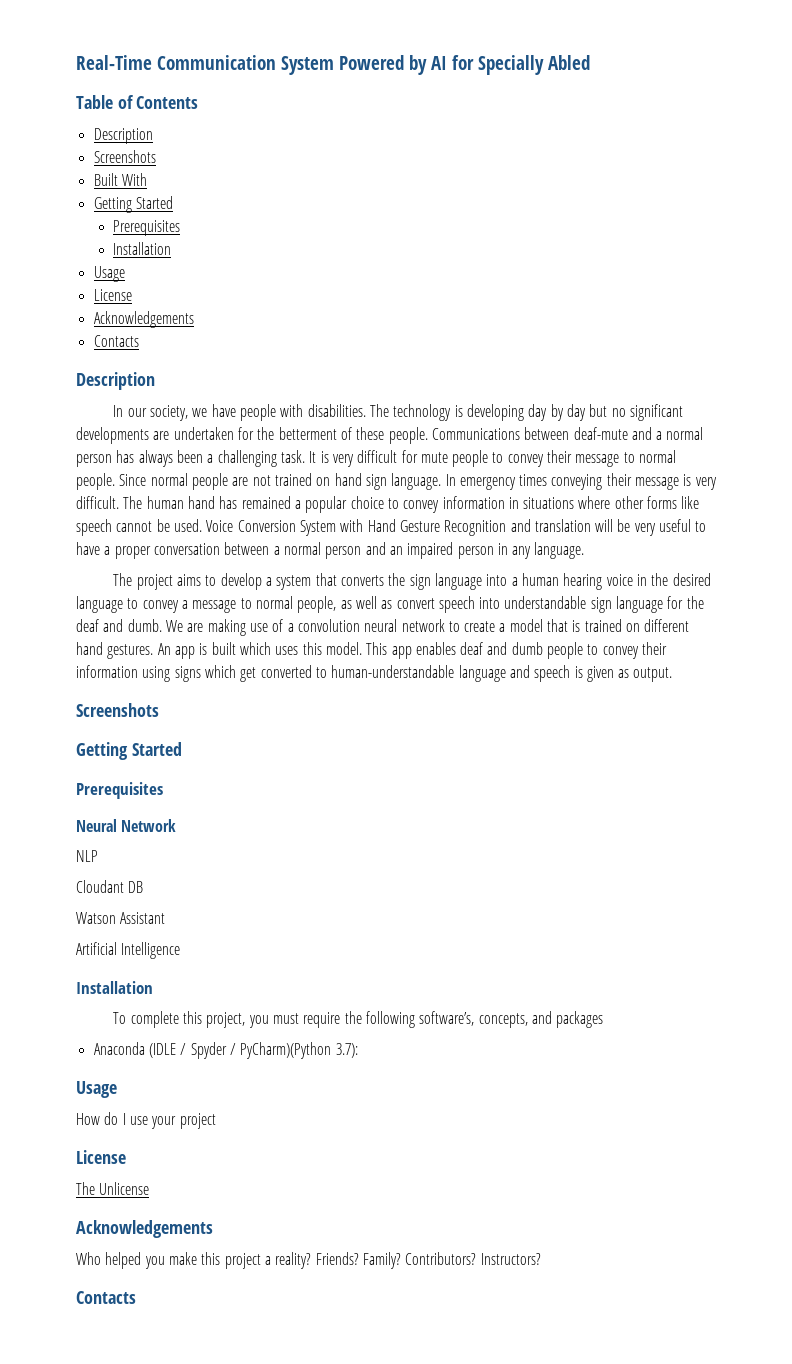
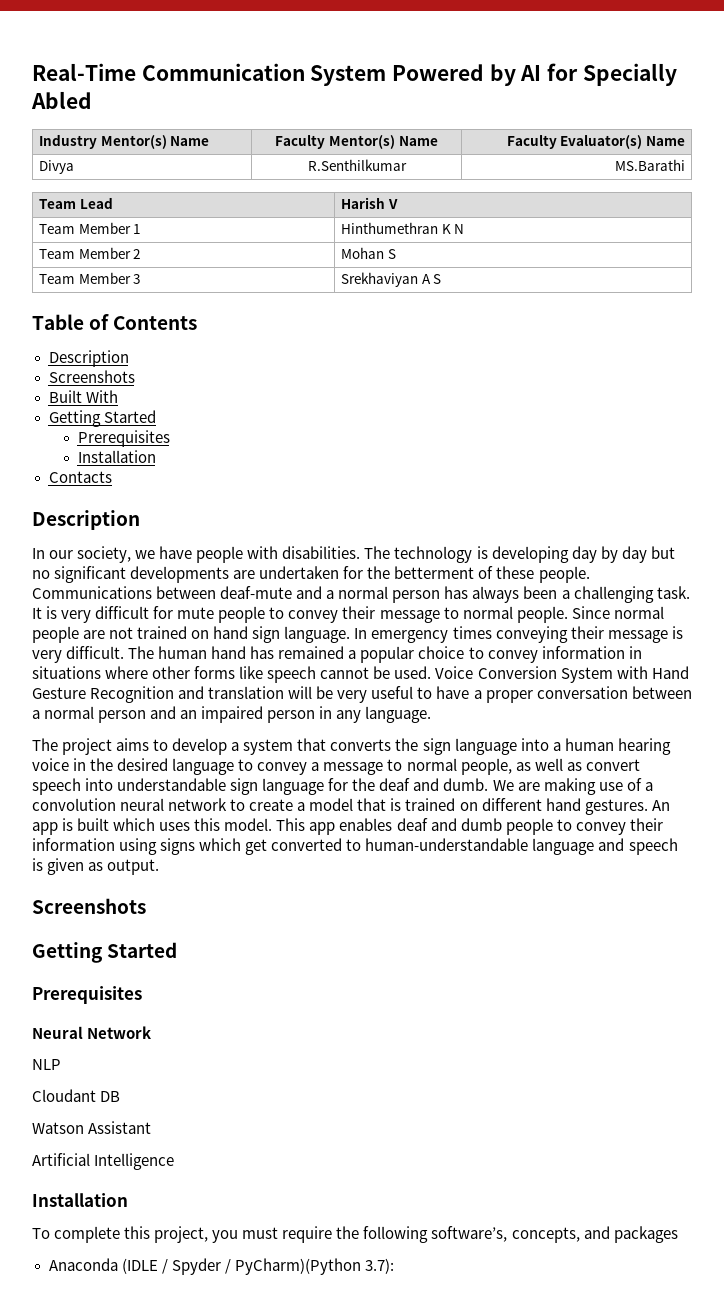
(590, 62) none -> [39,134,210,149] [275,135,438,149] [506,135,685,149] [39,160,75,174] [307,159,407,171] [614,159,685,171] [39,197,113,209] [341,197,398,209] [39,222,142,234] [341,222,465,234] [39,247,142,259] [341,247,396,259] [39,272,142,284] [341,272,442,287] // Industry Mentor(s) Name | Faculty Mentor(s) Name | Faculty Evaluator(s) Name // Divya | R.Senthilkumar | MS.Barathi // Team Lead | Harish V // Team Member 1 | Hinthumethran K N // Team Member 2 | Mohan S // Team Member 3 | Srekhaviyan A S
[93,266,125,282] [93,289,132,301] [93,311,194,328] // Usage // License // Acknowledgements -> (156, 456) none
[76,1081,117,1098] [76,1112,216,1129] [76,1150,126,1164] [76,1182,150,1195] [76,1220,213,1238] [76,1252,541,1269] [76,1291,136,1304] // Usage // How do I use your project // License // The Unlicense // Acknowledgements // Who helped you make this project a reality? Friends? Family? Contributors? Instructors? // Contacts -> (394, 1266) none

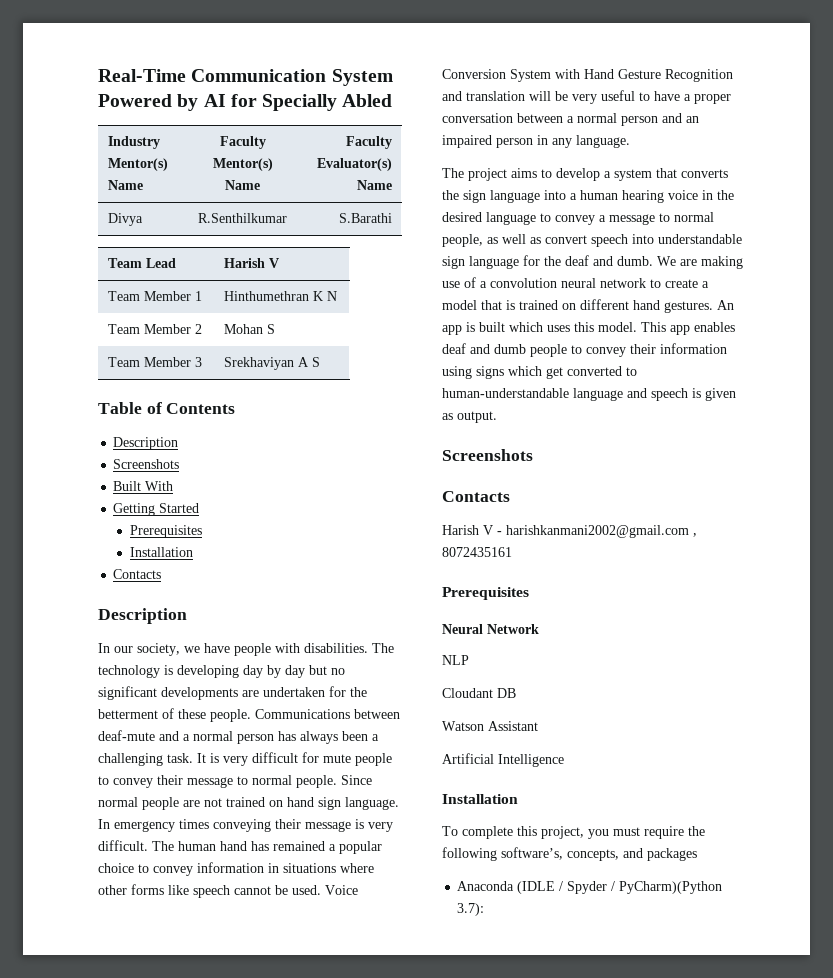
[614,159,685,171] MS.Barathi -> [339,213,393,223] S.Barathi
[32,942,178,963] Getting Started -> [442,491,510,502] [442,525,697,538] [442,547,512,557] Contacts // Harish V - harishkanmani2002@gmail.com , 8072435161

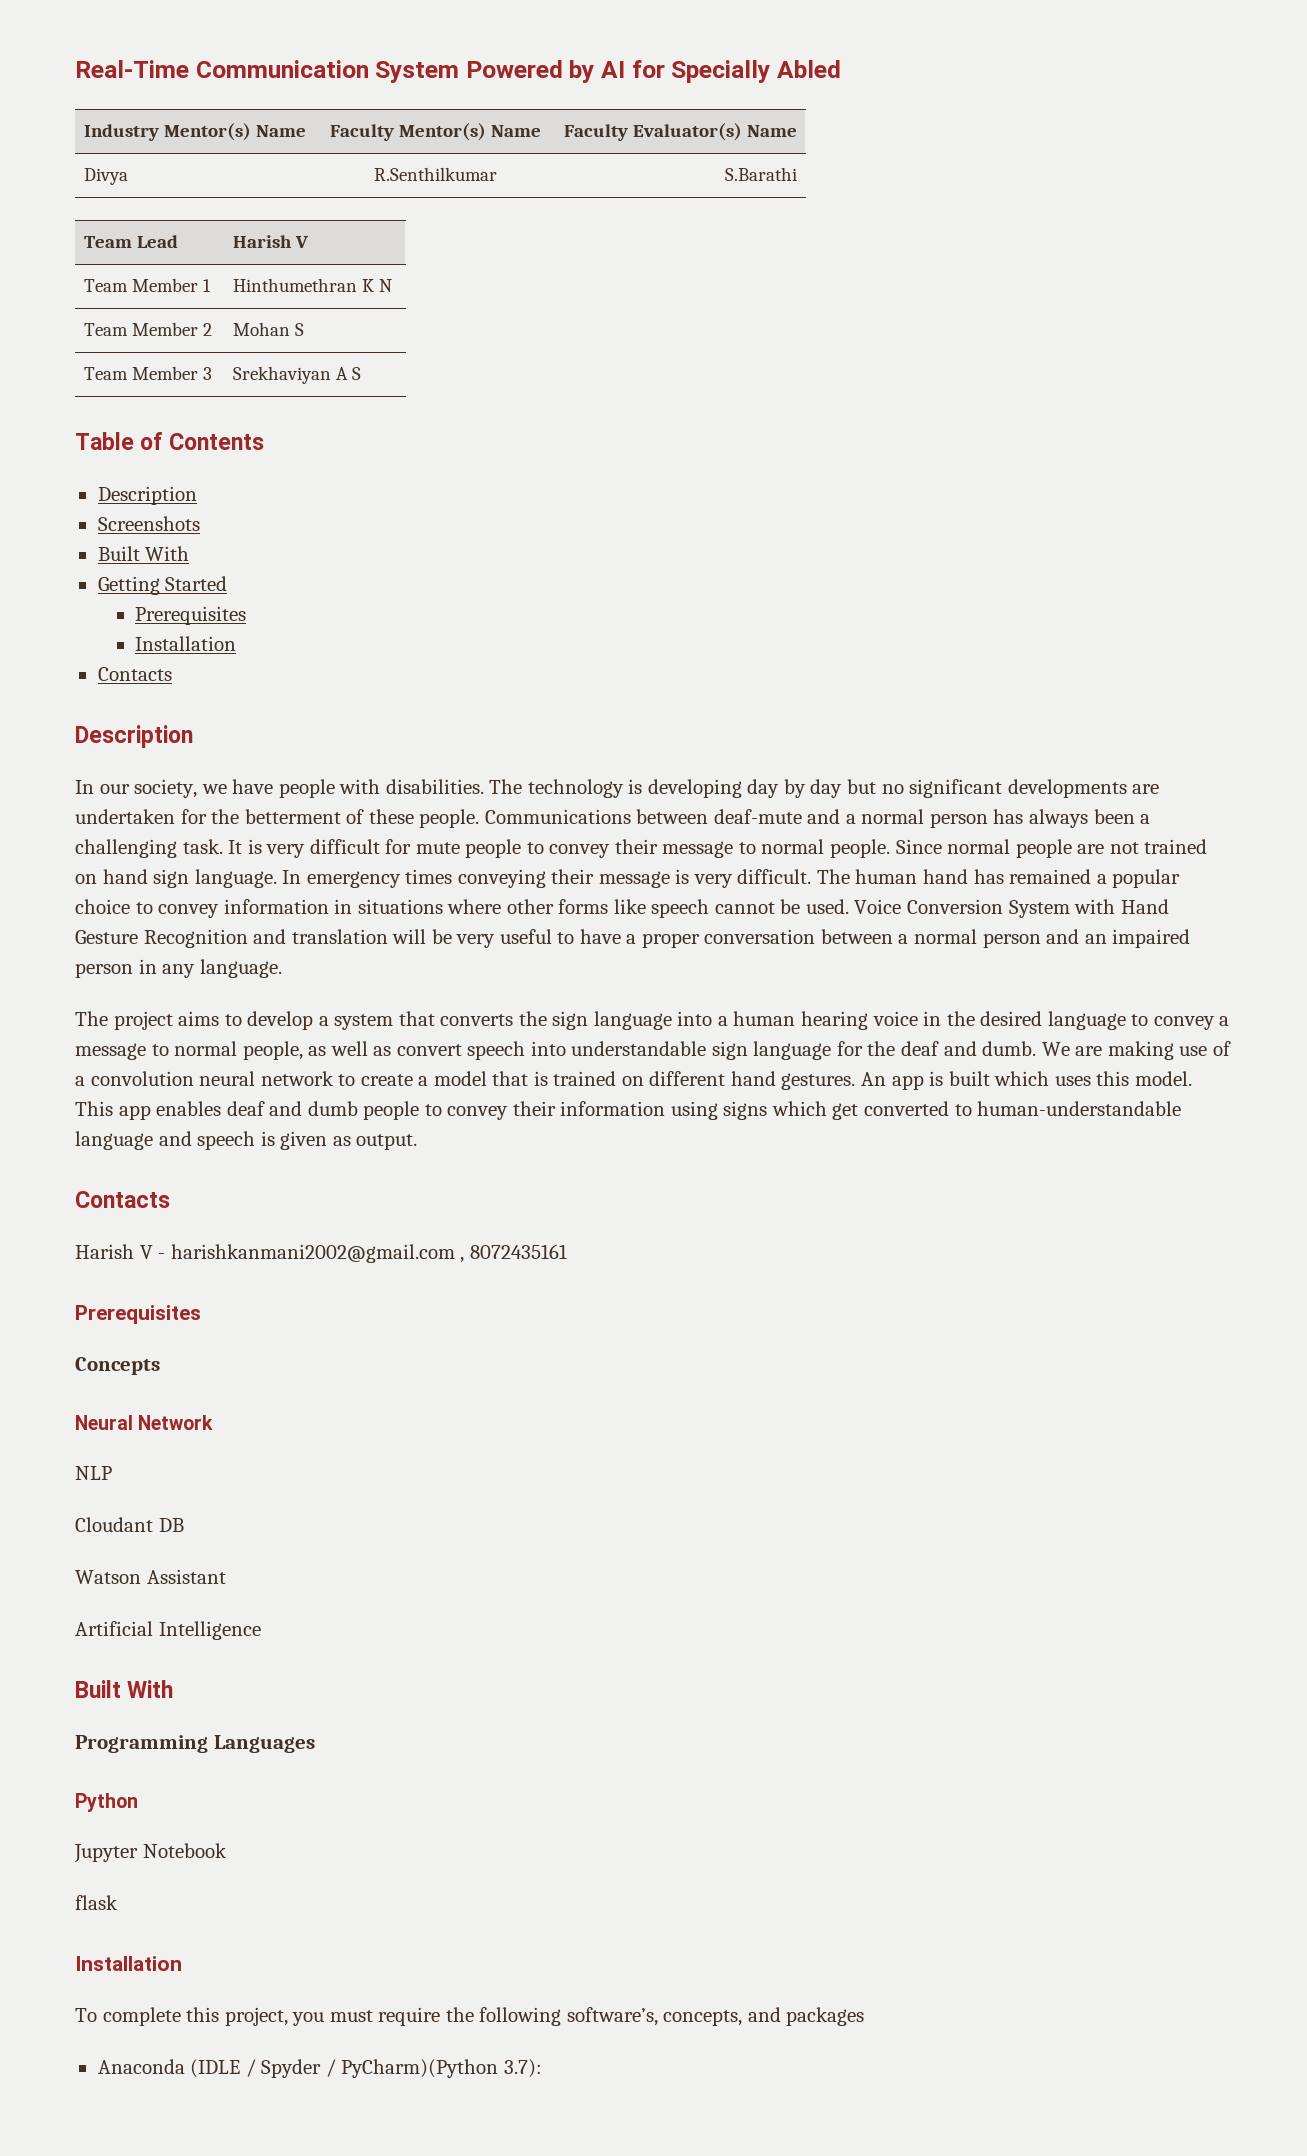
[442,449,533,461] // Screenshots -> (418, 1142) none
(529, 593) none -> [75,1357,160,1375] // Concepts
(564, 760) none -> [75,1680,174,1698] [75,1735,315,1753] [75,1793,138,1812] [74,1843,227,1863] [75,1895,118,1910] // Built With // Programming Languages // Python // Jupyter Notebook // flask

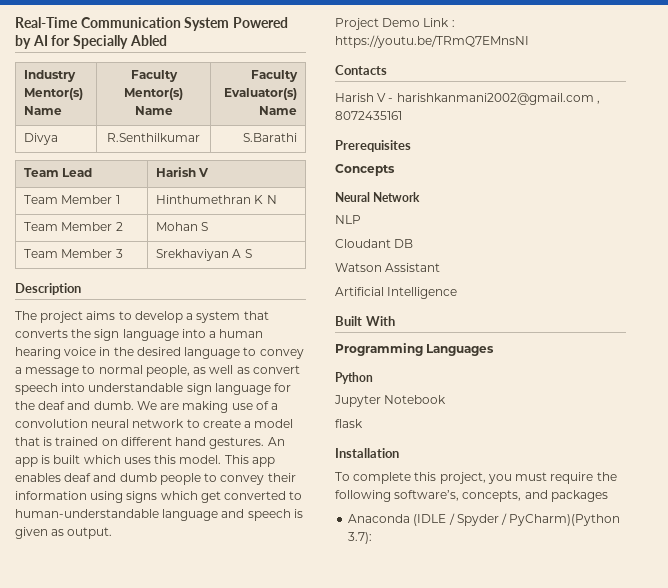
[75,432,265,450] [97,486,197,505] [97,516,200,531] [97,546,190,561] [97,576,228,595] [135,606,247,625] [135,636,237,651] [97,667,172,681] [75,725,193,748] [75,779,1160,798] [75,809,1151,828] [75,839,1208,858] [75,869,1181,888] [75,899,1169,918] [75,929,1191,948] [75,959,282,978] Table of Contents // Description // Screenshots // Built With // Getting Started // Prerequisites // Installation // Contacts // Description // In our society, we have people with disabilities. The technology is developing day by day but no significant developments are undertaken for the betterment of these people. Communications between deaf-mute and a normal person has always been a challenging task. It is very difficult for mute people to convey their message to normal people. Since normal people are not trained on hand sign language. In emergency times conveying their message is very difficult. The human hand has remained a popular choice to convey information in situations where other forms like speech cannot be used. Voice Conversion System with Hand Gesture Recognition and translation will be very useful to have a proper conversation between a normal person and an impaired person in any language. -> [15,283,81,295] Description
(418, 1142) none -> [335,18,455,30] [335,35,529,48] // Project Demo Link : https://youtu.be/TRmQ7EMnsNI

